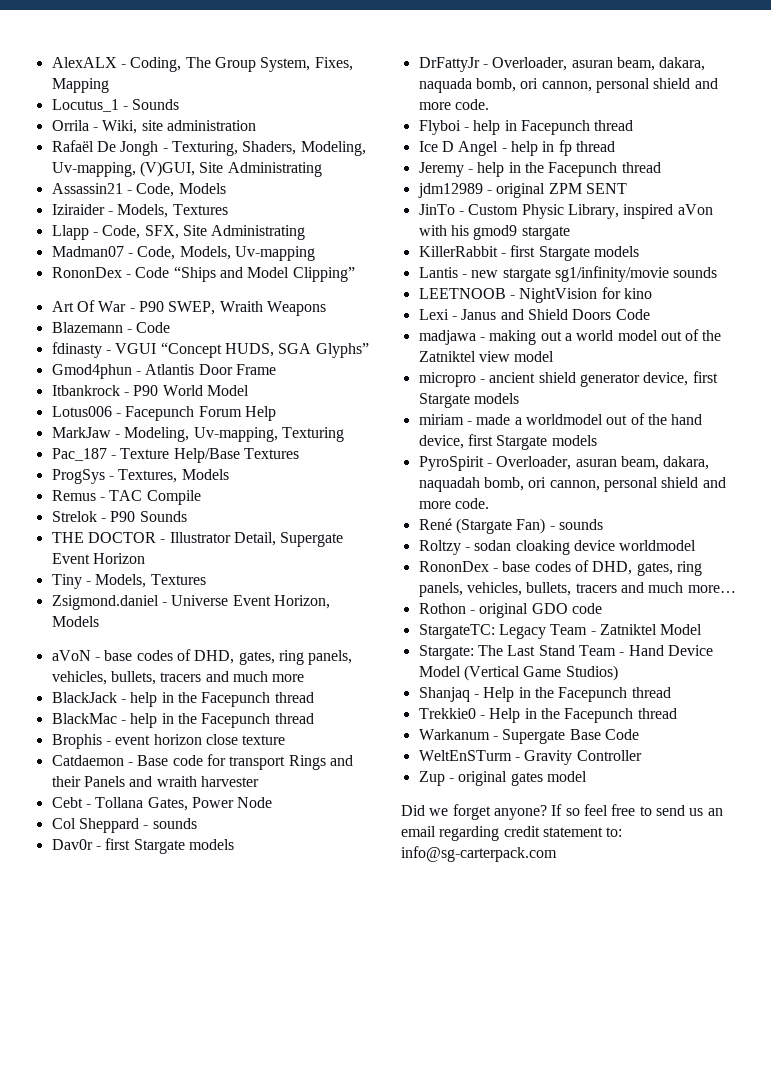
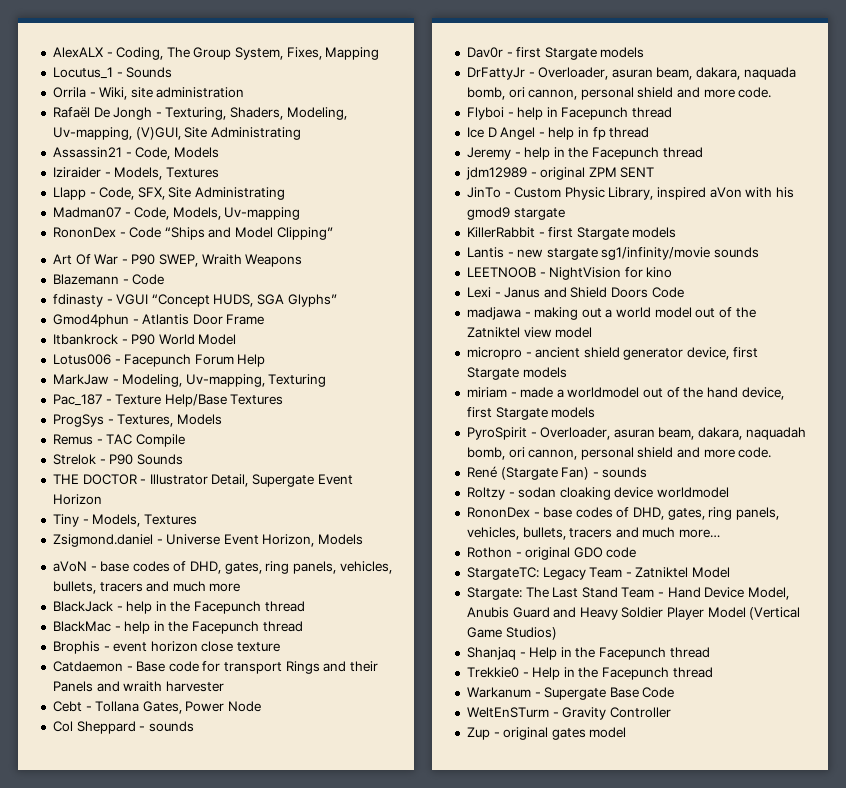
(713, 650) none -> [748,587,790,600] [466,607,705,620] Model, Anubis Guard and Heavy Soldier Player
[401,804,723,820] [401,826,623,841] [401,846,557,862] // Did we forget anyone? If so feel free to send us an email regarding credit statement to: info@sg-carterpack.com -> (627, 732) none

